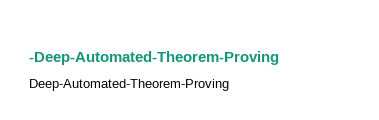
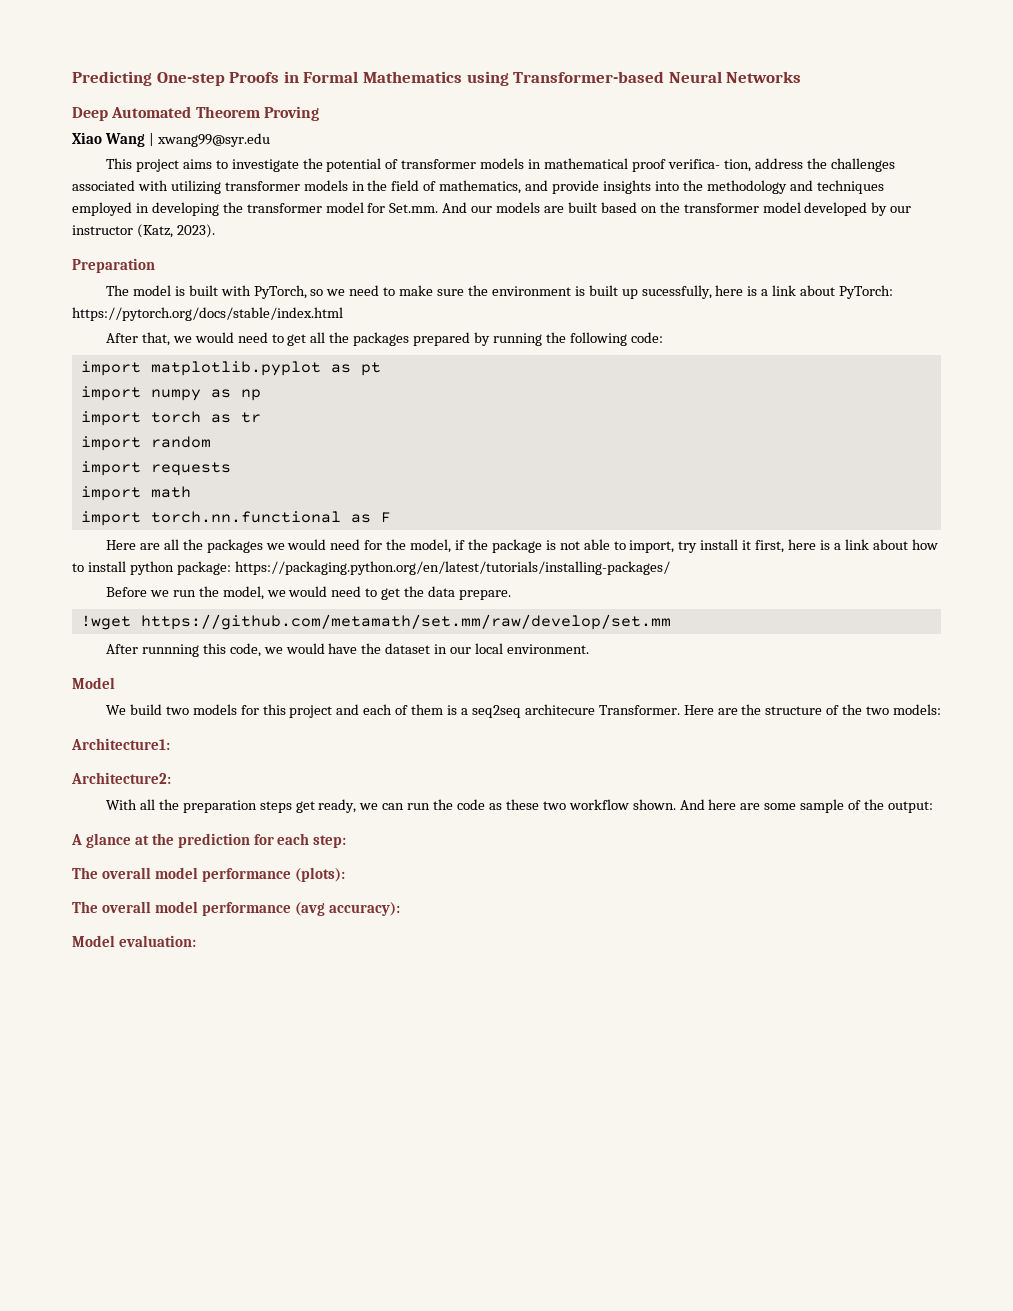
[29,51,279,65] [29,79,229,91] -Deep-Automated-Theorem-Proving // Deep-Automated-Theorem-Proving -> [72,71,802,86] [72,106,319,121] [72,132,270,147] [105,158,895,172] [72,180,884,194] [72,202,912,216] [72,224,215,238] [72,258,155,273] [105,285,893,299] [72,307,343,321] [105,332,663,346] [80,361,381,376] [80,386,261,401] [80,411,261,426] [80,436,211,451] [80,461,231,476] [80,486,191,501] [80,511,391,526] [105,539,938,553] [72,561,670,575] [105,586,511,600] [80,614,671,630] [105,643,589,657] [72,677,115,689] [105,704,941,718] [71,738,170,750] [71,772,171,784] [105,799,933,813] [71,833,347,848] [72,867,345,882] [72,901,400,916] [72,935,196,947] Predicting One-step Proofs in Formal Mathematics using Transformer-based Neural Networks // Deep Automated Theorem Proving // Xiao Wang | xwang99@syr.edu // This project aims to investigate the potential of transformer models in mathematical proof verifica- tion, address the challenges associated with utilizing transformer models in the field of mathematics, and provide insights into the methodology and techniques employed in developing the transformer model for Set.mm. And our models are built based on the transformer model developed by our instructor (Katz, 2023). // Preparation // The model is built with PyTorch, so we need to make sure the environment is built up sucessfully, here is a link about PyTorch: https://pytorch.org/docs/stable/index.html // After that, we would need to get all the packages prepared by running the following code: // import matplotlib.pyplot as pt // import numpy as np // import torch as tr // import random // import requests // import math // import torch.nn.functional as F // Here are all the packages we would need for the model, if the package is not able to import, try install it first, here is a link about how to install python package: https://packaging.python.org/en/latest/tutorials/installing-packages/ // Before we run the model, we would need to get the data prepare. // !wget https://github.com/metamath/set.mm/raw/develop/set.mm // After runnning this code, we would have the dataset in our local environment. // Model // We build two models for this project and each of them is a seq2seq architecure Transformer. Here are the structure of the two models: // Architecture1: // Architecture2: // With all the preparation steps get ready, we can run the code as these two workflow shown. And here are some sample of the output: // A glance at the prediction for each step: // The overall model performance (plots): // The overall model performance (avg accuracy): // Model evaluation:

